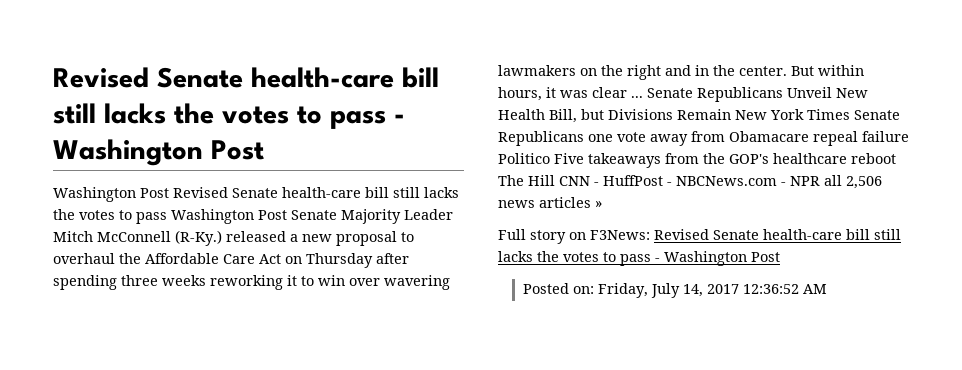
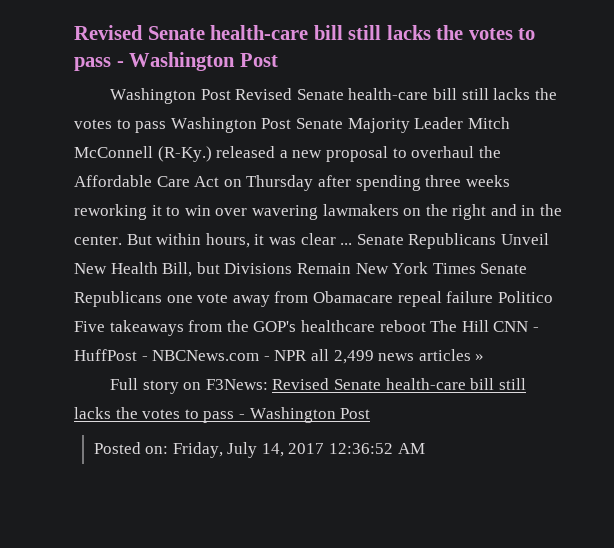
[846,176,882,189] 2,506 -> [333,350,374,364] 2,499

